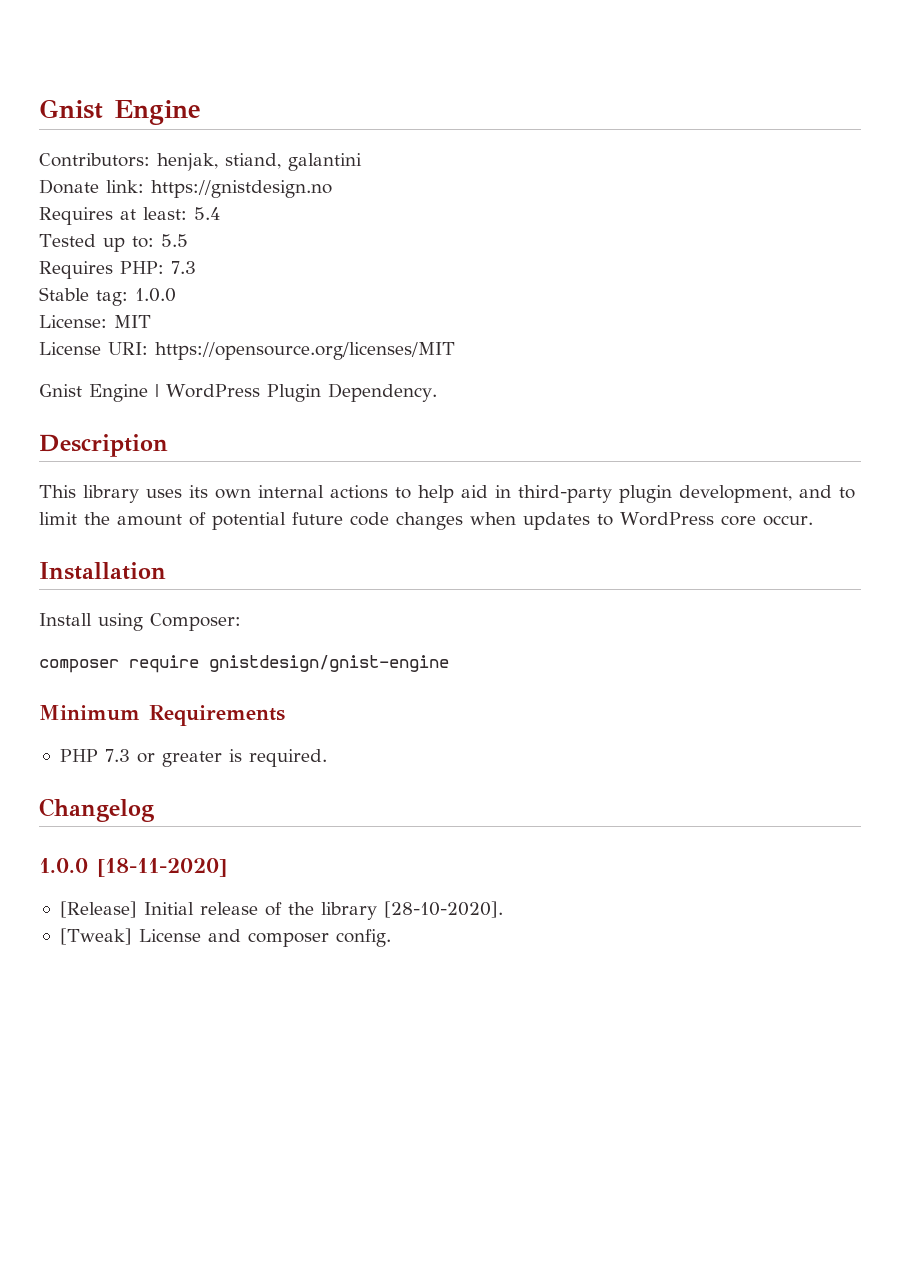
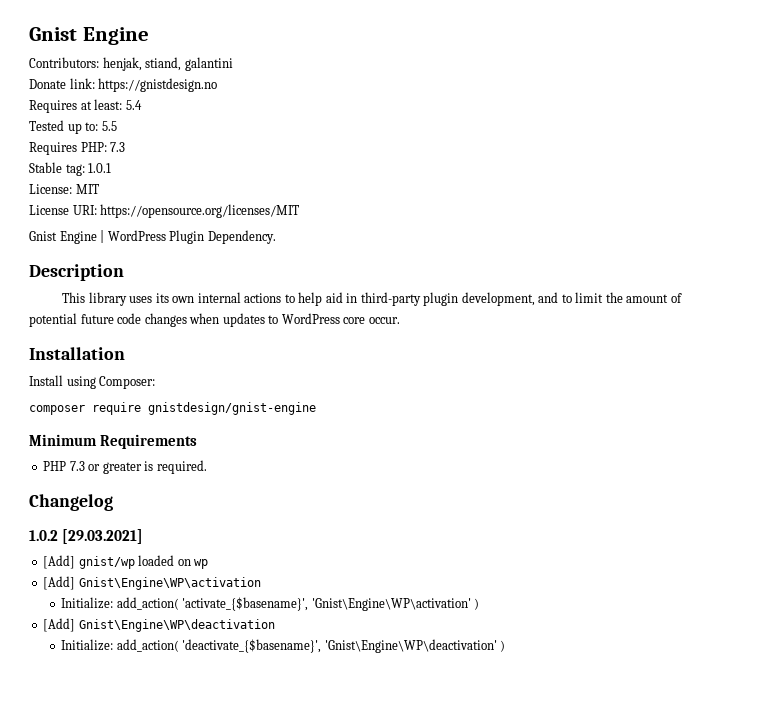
[135,288,176,302] 1.0.0 -> [88,163,112,173] 1.0.1
[39,858,227,877] [59,901,503,920] [59,928,391,947] 1.0.0 [18-11-2020] // [Release] Initial release of the library [28-10-2020]. // [Tweak] License and composer config. -> [29,529,144,544] [43,555,209,569] [43,576,261,590] [61,597,480,611] [43,618,275,632] [61,639,506,653] 1.0.2 [29.03.2021] // [Add] gnist/wp loaded on wp // [Add] Gnist\Engine\WP\activation // Initialize: add_action( 'activate_{$basename}', 'Gnist\Engine\WP\activation' ) // [Add] Gnist\Engine\WP\deactivation // Initialize: add_action( 'deactivate_{$basename}', 'Gnist\Engine\WP\deactivation' )

